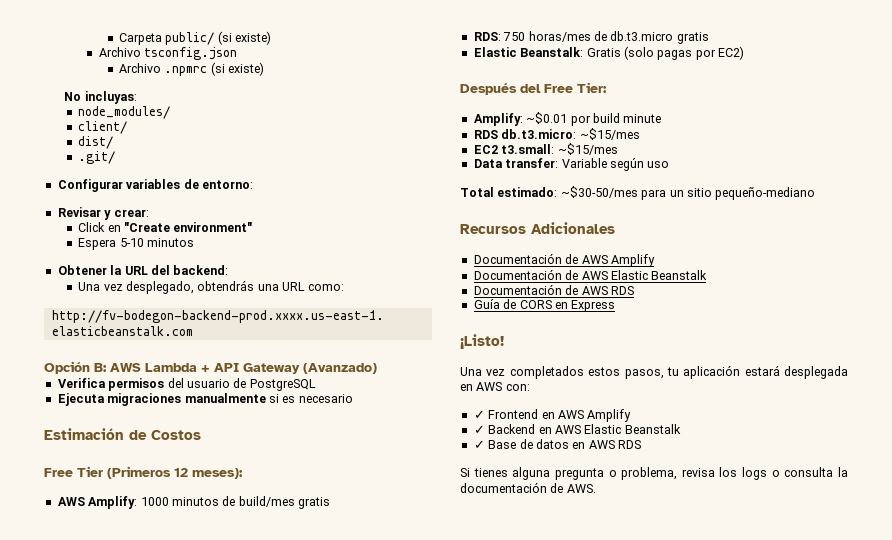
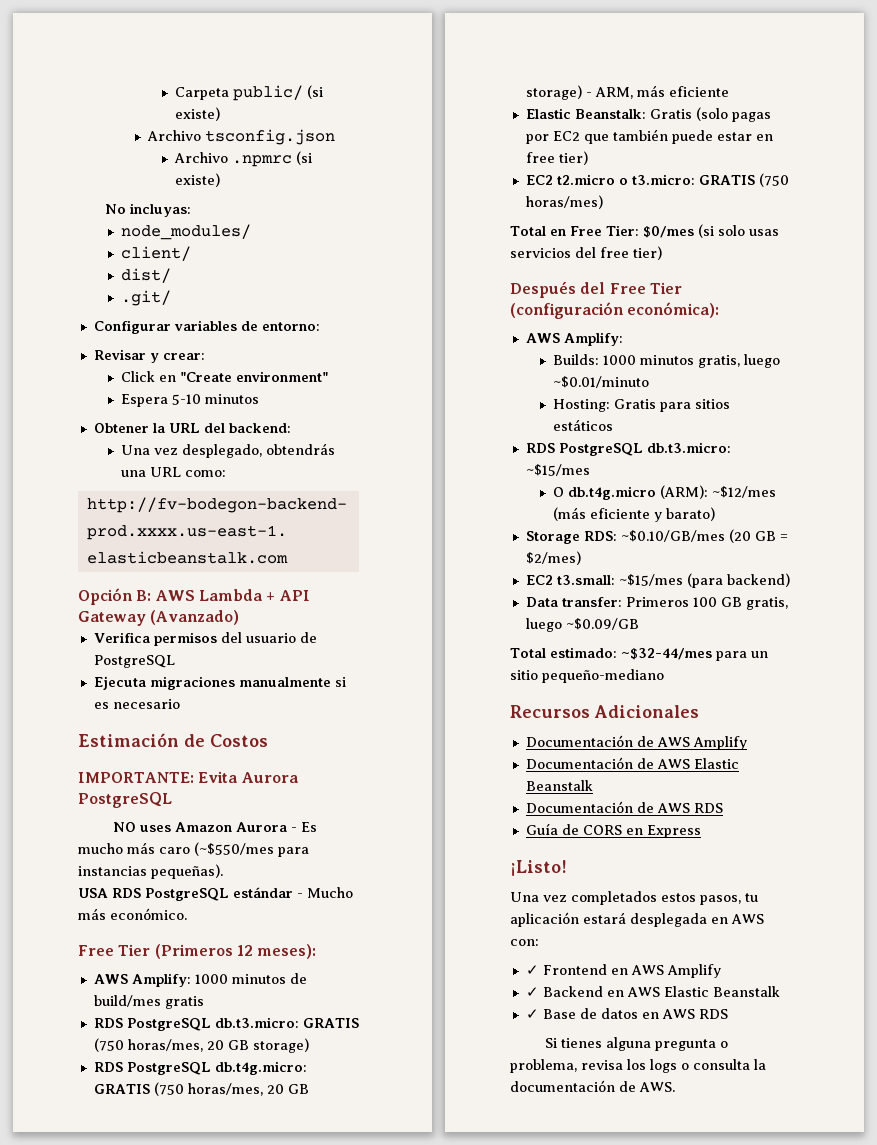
(201, 435) none -> [78,771,299,783] [78,792,172,808] [113,822,318,832] [78,842,309,857] [78,864,223,879] [78,887,353,901] [78,908,187,920] // IMPORTANTE: Evita Aurora PostgreSQL // NO uses Amazon Aurora - Es mucho más caro (~$550/mes para instancias pequeñas). // USA RDS PostgreSQL estándar - Mucho más económico.
[473,31,709,44] RDS: 750 horas/mes de db.t3.micro gratis -> [93,1017,359,1031] [93,1038,309,1053] [93,1061,307,1075] [93,1082,309,1096] [525,85,729,100] RDS PostgreSQL db.t3.micro: GRATIS (750 horas/mes, 20 GB storage) // RDS PostgreSQL db.t4g.micro: GRATIS (750 horas/mes, 20 GB storage) - ARM, más eficiente
[718,46,744,60] [460,82,607,95] [473,112,662,126] [473,130,498,139] EC2) // Después del Free Tier: // Amplify: ~$0.01 por build minute // RDS -> [552,129,773,144] [525,151,588,165] [525,173,789,187] [525,195,603,209] [510,224,779,238] [510,246,662,260] [510,281,682,298] [510,302,720,319] [525,332,623,346] [553,354,781,368] [553,376,650,388] [553,399,731,412] [553,419,614,431] [525,443,643,456] EC2 que también puede estar en free tier) // EC2 t2.micro o t3.micro: GRATIS (750 horas/mes) // Total en Free Tier: $0/mes (si solo usas servicios del free tier) // Después del Free Tier (configuración económica): // AWS Amplify: // Builds: 1000 minutos gratis, luego ~$0.01/minuto // Hosting: Gratis para sitios estáticos // RDS PostgreSQL
(640, 134) none -> [553,485,777,500] [553,507,716,522] [525,529,788,544] [525,551,581,565] // O db.t4g.micro (ARM): ~$12/mes (más eficiente y barato) // Storage RDS: ~$0.10/GB/mes (20 GB = $2/mes)
(618, 149) none -> [686,573,790,588] (para backend)
[561,158,670,171] Variable según uso -> [625,597,788,610] [525,618,639,632] Primeros 100 GB gratis, luego ~$0.09/GB
[560,186,638,198] ~$30-50/mes -> [620,648,712,660] ~$32-44/mes

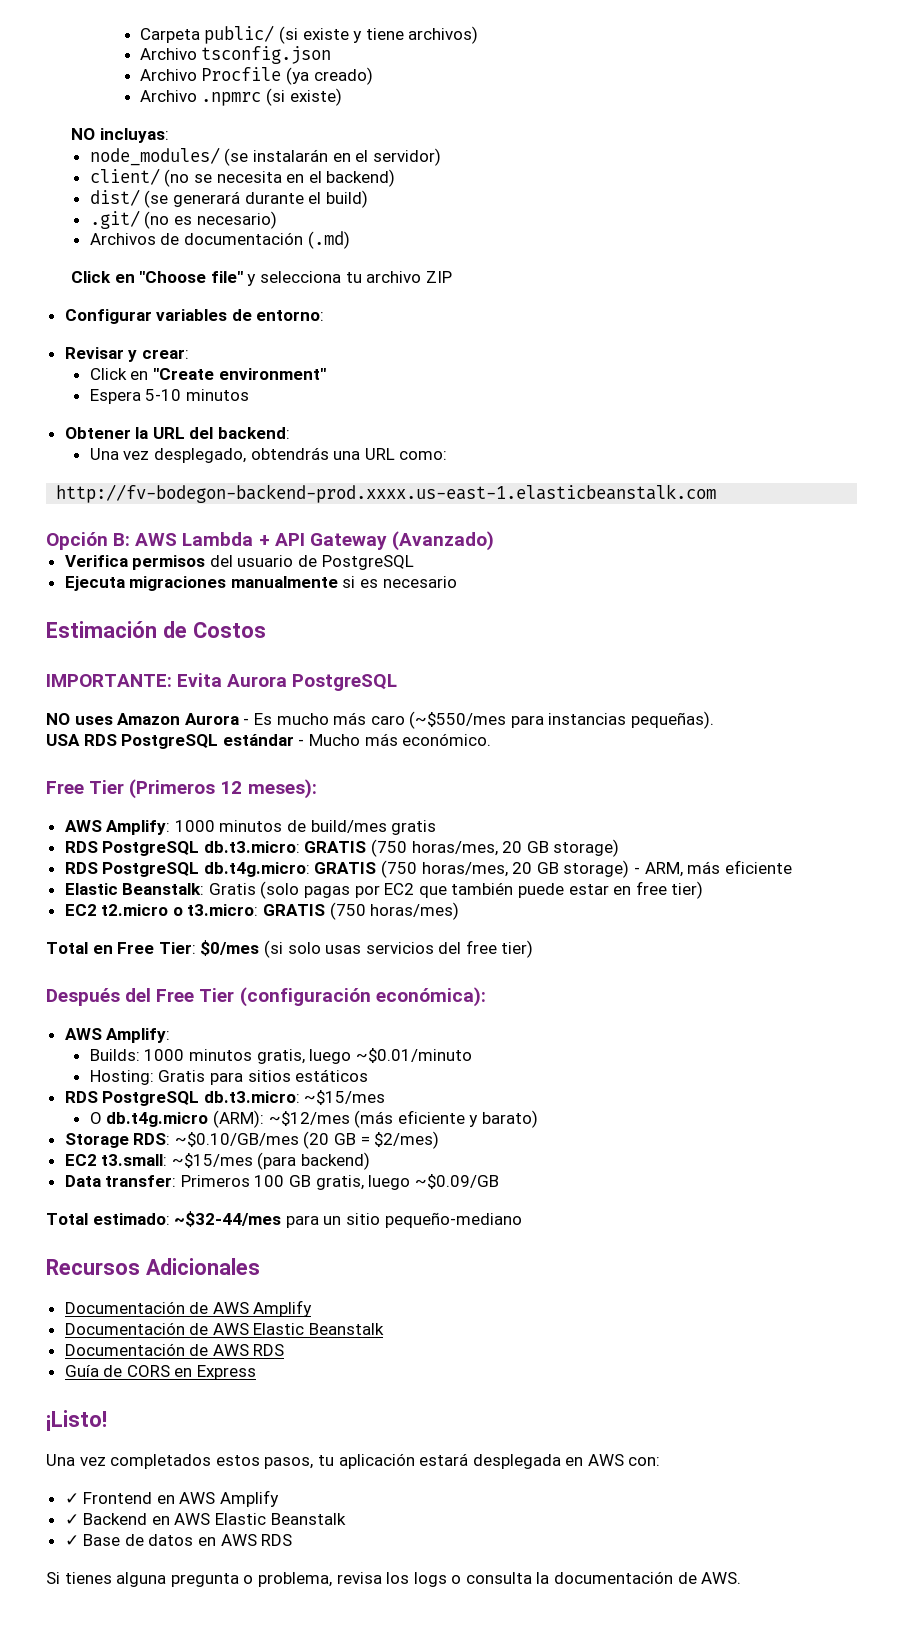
[175,107,221,121] [147,129,336,145] existe) // Archivo tsconfig.json -> [302,26,479,44] [139,46,332,64] [139,67,373,85] existe y tiene archivos) // Archivo tsconfig.json // Archivo Procfile (ya creado)
[105,204,127,214] No -> [71,128,96,140] NO
[121,246,192,261] [121,268,172,283] [121,290,172,306] // client/ // dist/ // .git/ -> [224,148,441,166] [89,168,396,187] [89,189,368,208] [89,210,277,229] [89,231,350,249] [71,271,452,286] (se instalarán en el servidor) // client/ (no se necesita en el backend) // dist/ (se generará durante el build) // .git/ (no es necesario) // Archivos de documentación (.md) // Click en "Choose file" y selecciona tu archivo ZIP

